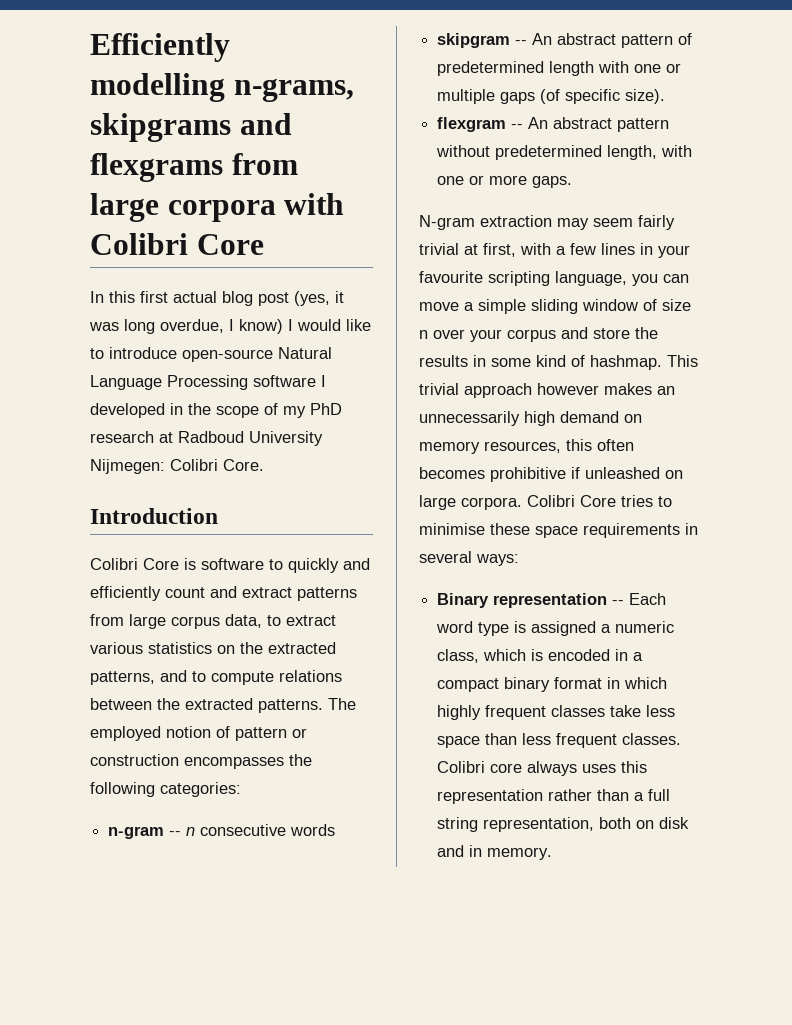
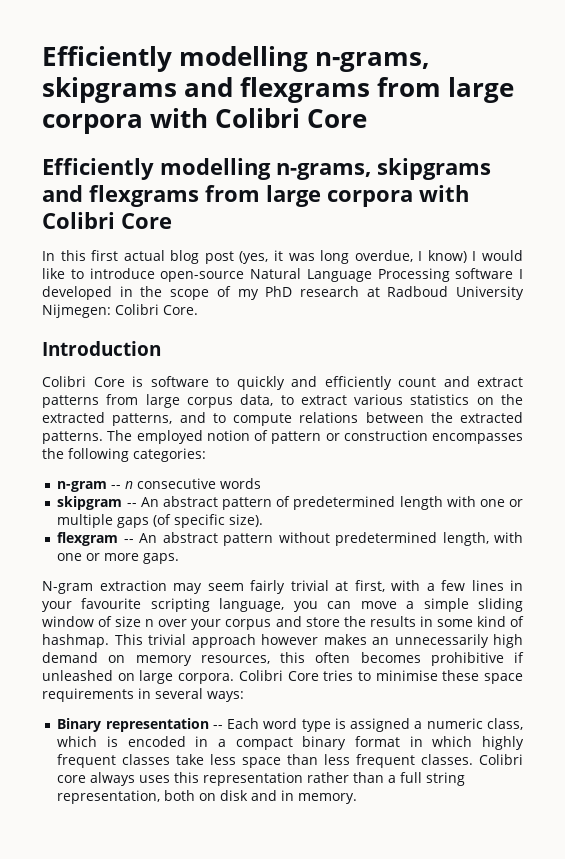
(264, 244) none -> [42,158,491,180] [42,185,469,207] [42,212,172,229] // Efficiently modelling n-grams, skipgrams and flexgrams from large corpora with Colibri Core

